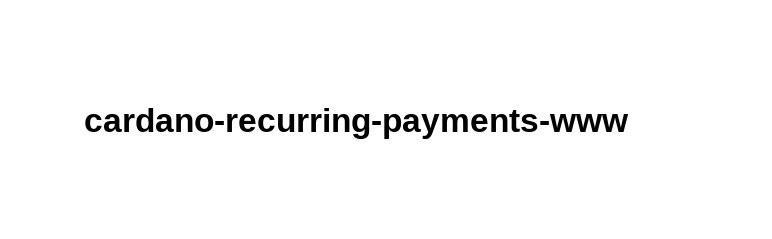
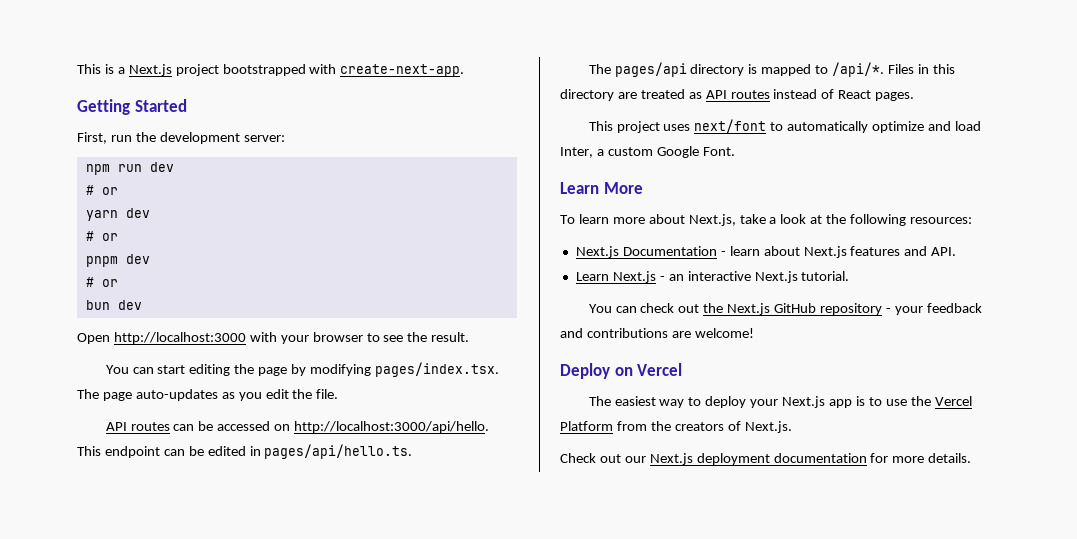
[84,108,629,139] cardano-recurring-payments-www -> [77,64,465,77] [77,99,187,115] [77,132,285,144] [85,162,174,175] [85,185,118,195] [85,208,150,221] [85,231,118,241] [85,254,150,267] [85,277,118,287] [85,300,142,310] [77,332,470,344] [105,362,499,377] [77,389,339,401] [105,421,490,433] [77,444,413,459] [588,62,955,77] [560,89,915,101] [588,119,981,133] [560,146,735,158] [560,182,643,194] [560,214,973,226] [575,246,957,258] [575,271,850,283] [588,303,982,315] [560,328,754,338] [560,363,683,379] [588,396,972,408] [560,421,792,433] [560,453,972,465] This is a Next.js project bootstrapped with create-next-app. // Getting Started // First, run the development server: // npm run dev // # or // yarn dev // # or // pnpm dev // # or // bun dev // Open http://localhost:3000 with your browser to see the result. // You can start editing the page by modifying pages/index.tsx. The page auto-updates as you edit the file. // API routes can be accessed on http://localhost:3000/api/hello. This endpoint can be edited in pages/api/hello.ts. // The pages/api directory is mapped to /api/*. Files in this directory are treated as API routes instead of React pages. // This project uses next/font to automatically optimize and load Inter, a custom Google Font. // Learn More // To learn more about Next.js, take a look at the following resources: // Next.js Documentation - learn about Next.js features and API. // Learn Next.js - an interactive Next.js tutorial. // You can check out the Next.js GitHub repository - your feedback and contributions are welcome! // Deploy on Vercel // The easiest way to deploy your Next.js app is to use the Vercel Platform from the creators of Next.js. // Check out our Next.js deployment documentation for more details.

